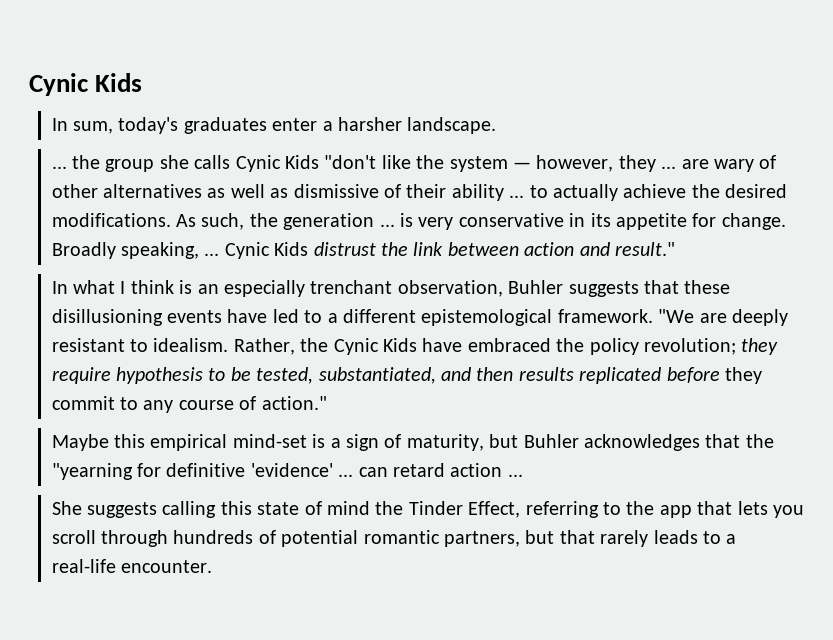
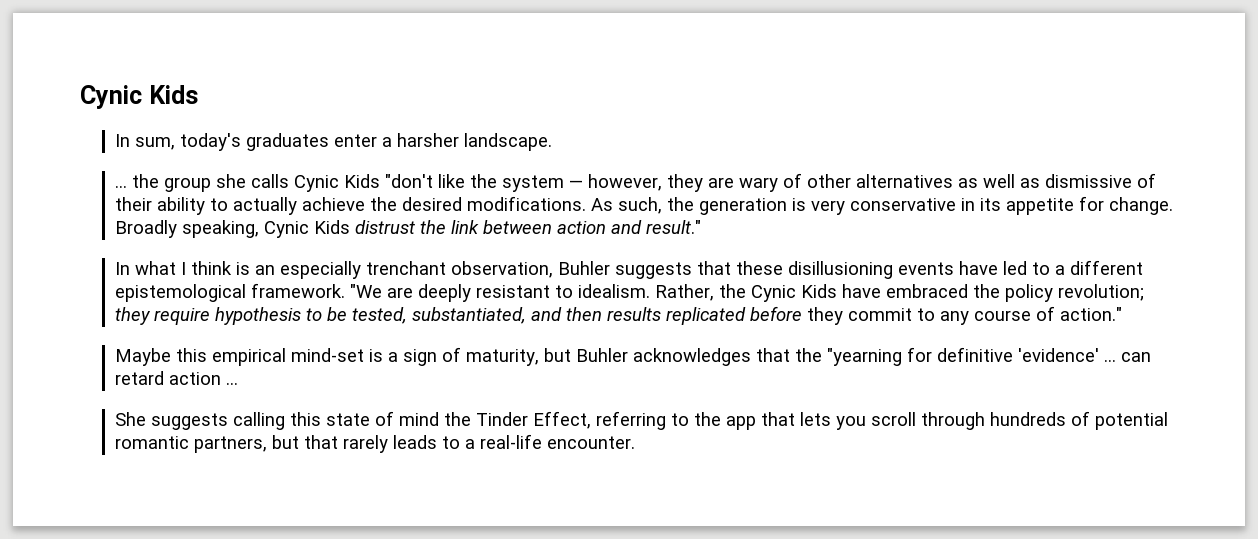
[661,166,677,169] ... -> (704, 183) none
[509,195,525,198] ... -> (206, 206) none
[379,224,395,227] ... -> (788, 206) none
[204,253,220,256] ... -> (260, 229) none

